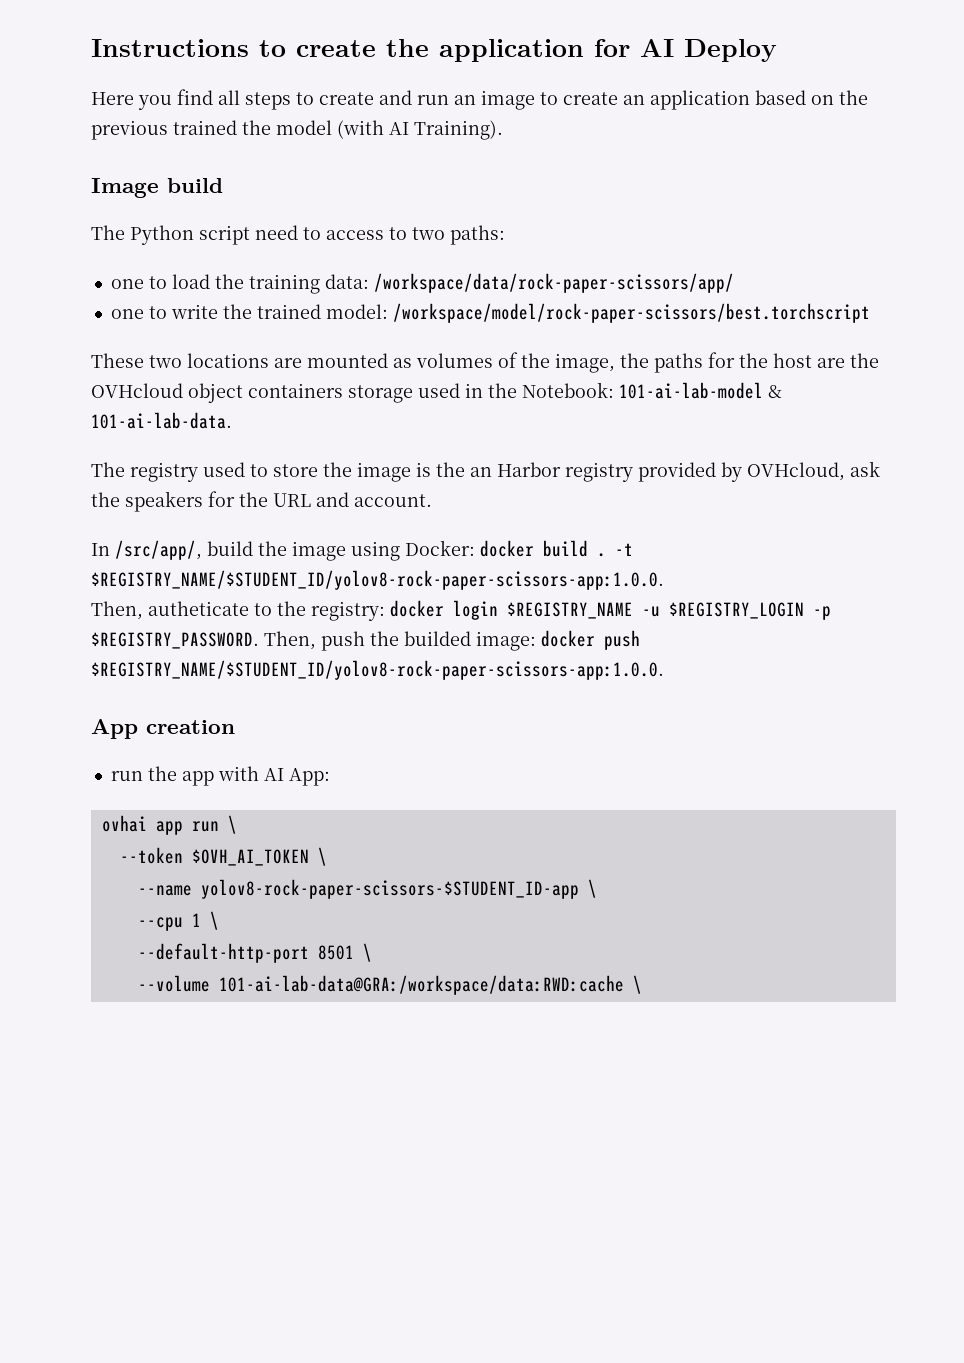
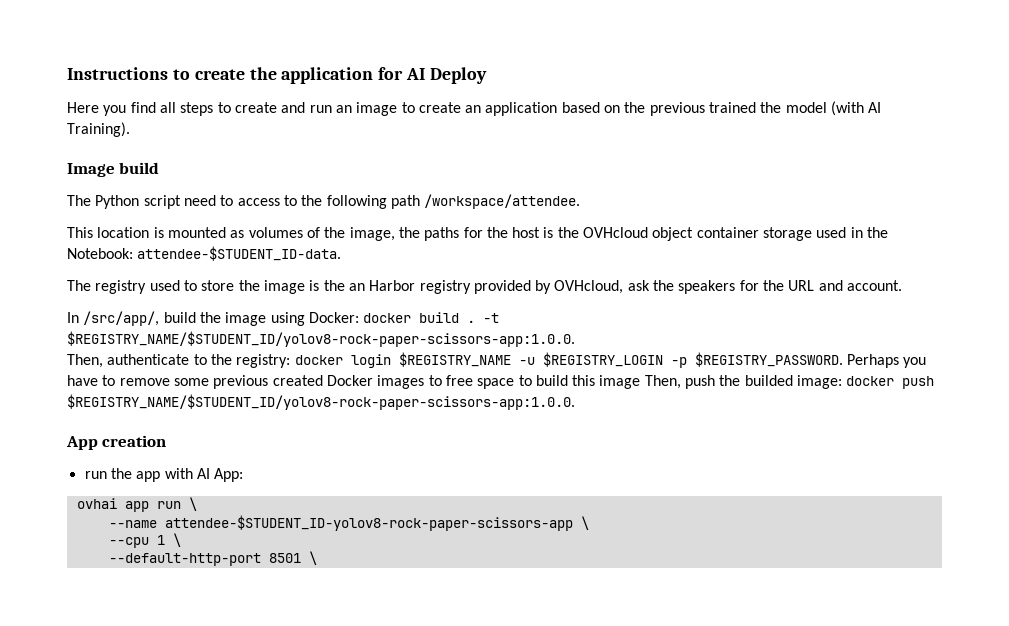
[412,225,505,245] [110,273,734,294] [110,303,870,323] [91,353,302,368] two paths: // one to load the training data: /workspace/data/rock-paper-scissors/app/ // one to write the trained model: /workspace/model/rock-paper-scissors/best.torchscript // These two locations are -> [301,194,581,209] [67,227,164,238] the following path /workspace/attendee. // This location is
[817,358,845,368] are -> [543,227,554,238] is
[248,383,343,398] containers -> [696,227,759,238] container
[619,382,782,399] [91,412,232,429] 101-ai-lab-model & 101-ai-lab-data. -> [137,246,342,261] attendee-$STUDENT_ID-data.
[148,601,249,616] autheticate -> [107,354,190,365] authenticate
(259, 640) none -> [846,354,927,368] [67,375,641,389] Perhaps you have to remove some previous created Docker images to free space to build this image
[119,847,327,866] // --token $OVH_AI_TOKEN \ -> (197, 504) none
[200,879,579,899] yolov8-rock-paper-scissors-$STUDENT_ID-app -> [164,515,573,531] attendee-$STUDENT_ID-yolov8-rock-paper-scissors-app
[137,975,642,995] // --volume 101-ai-lab-data@GRA:/workspace/data:RWD:cache \ -> (317, 558) none

